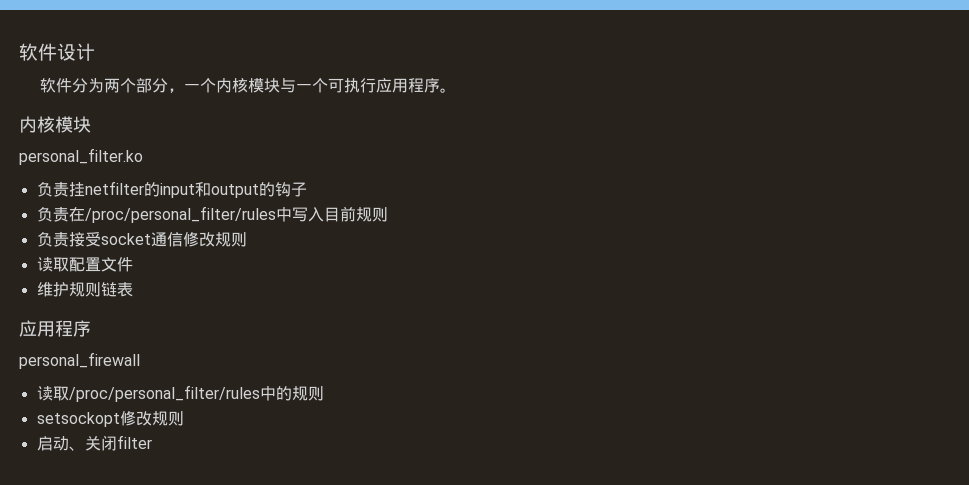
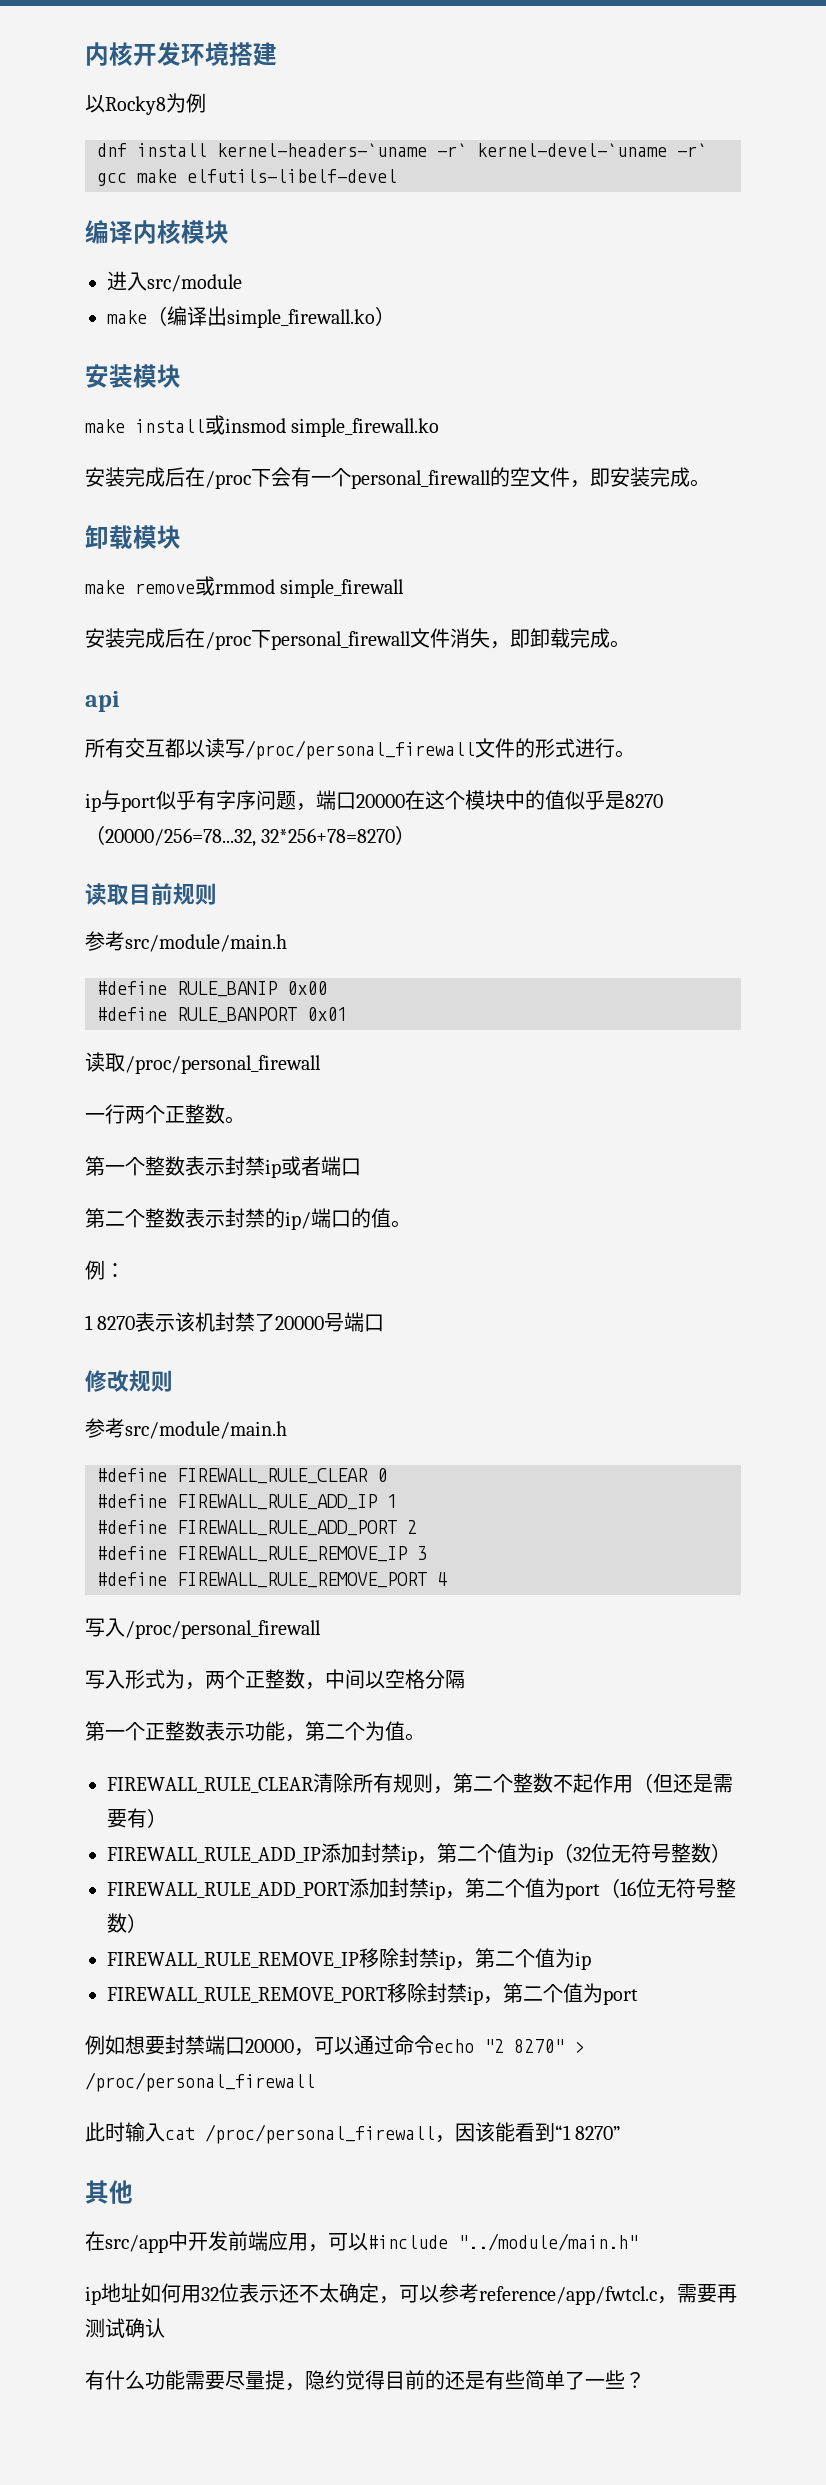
[19,43,95,61] [40,77,457,93] [19,116,91,133] [19,148,143,165] [36,181,307,198] [36,206,388,223] [36,231,247,247] [36,257,133,272] [36,282,133,297] [19,320,91,337] [19,352,140,369] [36,385,324,402] [36,410,184,427] [36,435,152,451] 软件设计 // 软件分为两个部分，一个内核模块与一个可执行应用程序。 // 内核模块 // personal_filter.ko // 负责挂netfilter的input和output的钩子 // 负责在/proc/personal_filter/rules中写入目前规则 // 负责接受socket通信修改规则 // 读取配置文件 // 维护规则链表 // 应用程序 // personal_firewall // 读取/proc/personal_filter/rules中的规则 // setsockopt修改规则 // 启动、关闭filter -> [85,42,277,66] [85,93,206,115] [97,143,707,157] [97,169,397,186] [85,220,229,244] [107,271,242,292] [107,306,395,328] [85,364,181,388] [85,415,440,437] [85,467,710,489] [85,525,181,550] [85,576,405,598] [85,628,630,650] [85,691,120,712] [85,738,635,760] [85,790,663,812] [85,825,416,847] [85,883,217,905] [85,931,287,952] [97,981,327,997] [97,1007,347,1023] [85,1052,321,1074] [85,1104,245,1124] [85,1156,361,1178] [85,1208,411,1230] [85,1260,125,1280] [85,1312,385,1332] [85,1370,173,1392] [85,1418,287,1439] [97,1468,387,1484] [97,1494,397,1510] [97,1520,417,1536] [97,1546,427,1562] [97,1572,447,1588] [85,1618,321,1639] [85,1669,465,1690] [85,1721,425,1742] [107,1773,733,1794] [107,1808,167,1828] [107,1843,731,1865] [107,1878,736,1900] [107,1913,147,1933] [107,1948,591,1970] [107,1983,638,2005] [85,2035,584,2056] [85,2072,315,2092] [85,2122,622,2144] [85,2180,133,2204] [85,2231,638,2253] [85,2283,737,2305] [85,2318,165,2338] [85,2370,645,2391] 内核开发环境搭建 // 以Rocky8为例 // dnf install kernel-headers-`uname -r` kernel-devel-`uname -r` gcc make elfutils-libelf-devel // 编译内核模块 // 进入src/module // make（编译出simple_firewall.ko） // 安装模块 // make install或insmod simple_firewall.ko // 安装完成后在/proc下会有一个personal_firewall的空文件，即安装完成。 // 卸载模块 // make remove或rmmod simple_firewall // 安装完成后在/proc下personal_firewall文件消失，即卸载完成。 // api // 所有交互都以读写/proc/personal_firewall文件的形式进行。 // ip与port似乎有字序问题，端口20000在这个模块中的值似乎是8270（20000/256=78...32, 32*256+78=8270） // 读取目前规则 // 参考src/module/main.h // #define RULE_BANIP 0x00 // #define RULE_BANPORT 0x01 // 读取/proc/personal_firewall // 一行两个正整数。 // 第一个整数表示封禁ip或者端口 // 第二个整数表示封禁的ip/端口的值。 // 例： // 1 8270表示该机封禁了20000号端口 // 修改规则 // 参考src/module/main.h // #define FIREWALL_RULE_CLEAR 0 // #define FIREWALL_RULE_ADD_IP 1 // #define FIREWALL_RULE_ADD_PORT 2 // #define FIREWALL_RULE_REMOVE_IP 3 // #define FIREWALL_RULE_REMOVE_PORT 4 // 写入/proc/personal_firewall // 写入形式为，两个正整数，中间以空格分隔 // 第一个正整数表示功能，第二个为值。 // FIREWALL_RULE_CLEAR清除所有规则，第二个整数不起作用（但还是需要有） // FIREWALL_RULE_ADD_IP添加封禁ip，第二个值为ip（32位无符号整数） // FIREWALL_RULE_ADD_PORT添加封禁ip，第二个值为port（16位无符号整数） // FIREWALL_RULE_REMOVE_IP移除封禁ip，第二个值为ip // FIREWALL_RULE_REMOVE_PORT移除封禁ip，第二个值为port // 例如想要封禁端口20000，可以通过命令echo "2 8270" > /proc/personal_firewall // 此时输入cat /proc/personal_firewall，因该能看到“1 8270” // 其他 // 在src/app中开发前端应用，可以#include "../module/main.h" // ip地址如何用32位表示还不太确定，可以参考reference/app/fwtcl.c，需要再测试确认 // 有什么功能需要尽量提，隐约觉得目前的还是有些简单了一些？

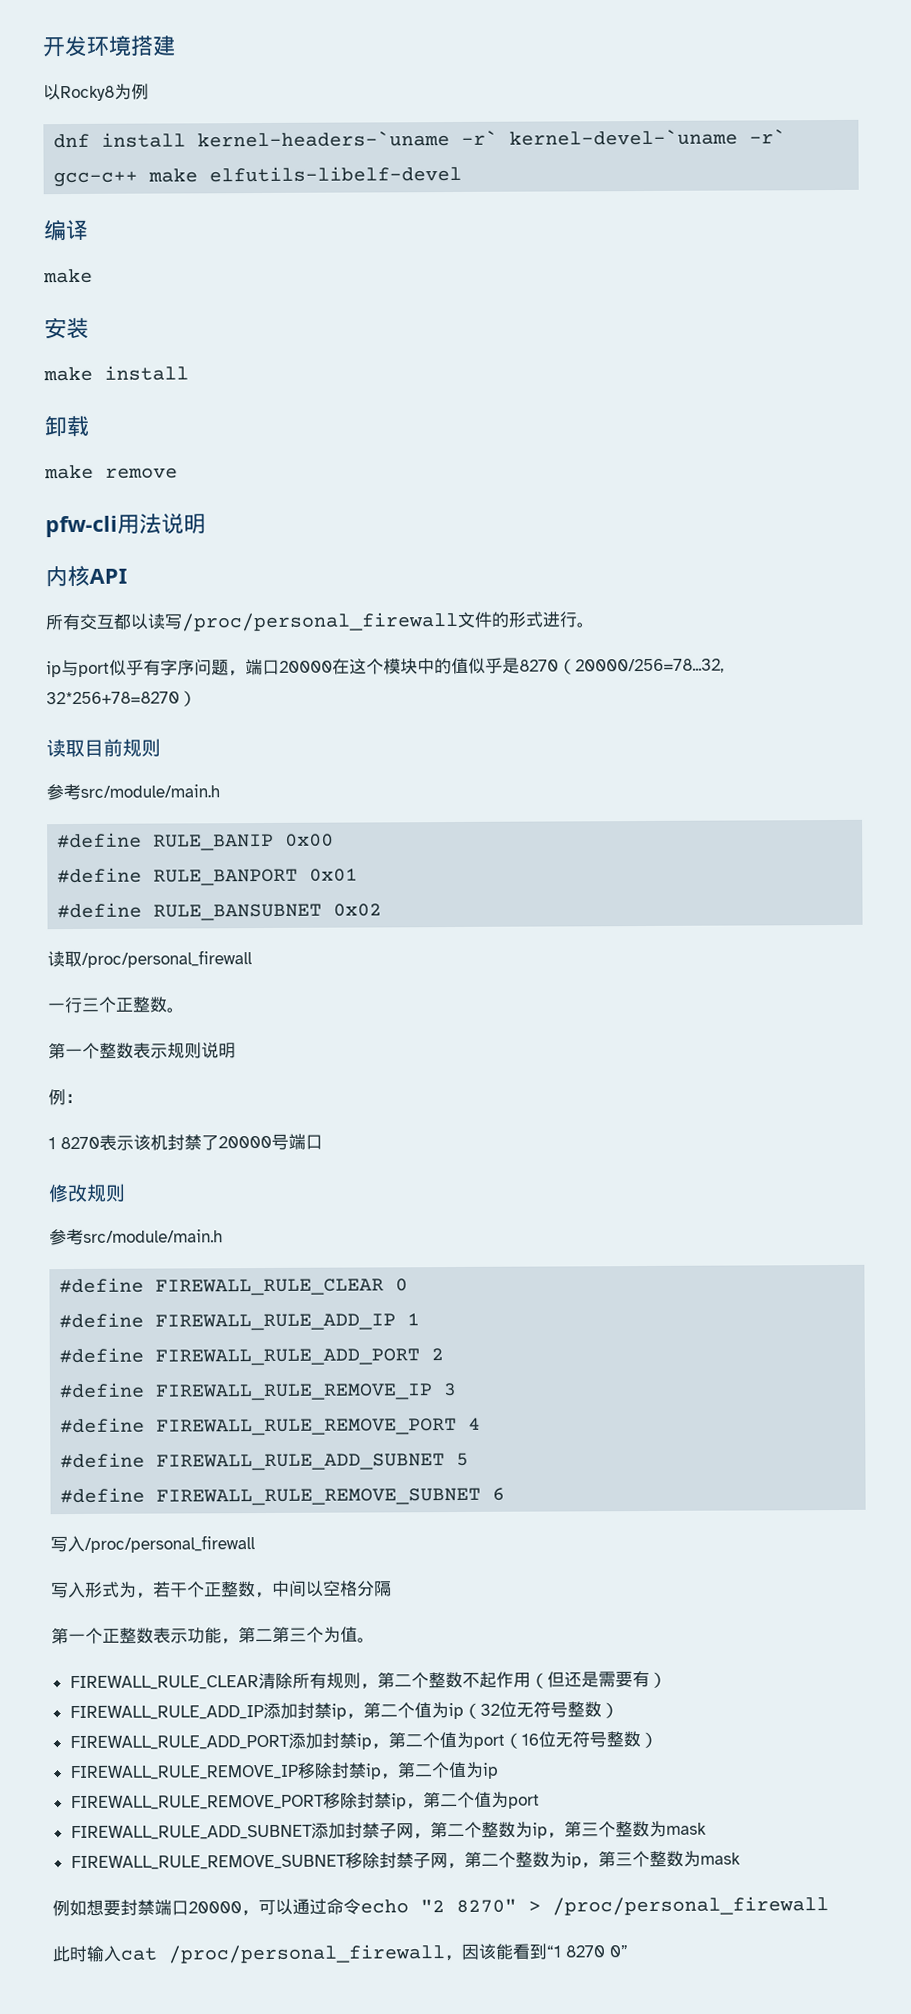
[85,42,133,66] 内核 -> (42, 47) none
[97,173,127,186] gcc -> [53,170,139,188] gcc-c++
[133,220,229,244] [107,271,242,292] [107,306,395,328] [85,364,181,388] 内核模块 // 进入src/module // make（编译出simple_firewall.ko） // 安装模块 -> [43,268,93,284] [44,317,89,340] // make // 安装
[205,415,440,437] [85,467,710,489] [85,525,181,550] 或insmod simple_firewall.ko // 安装完成后在/proc下会有一个personal_firewall的空文件，即安装完成。 // 卸载模块 -> [44,415,90,438] // 卸载
[195,576,405,598] [85,628,630,650] [85,691,120,712] 或rmmod simple_firewall // 安装完成后在/proc下personal_firewall文件消失，即卸载完成。 // api -> [45,513,206,538] [45,565,127,587] // pfw-cli用法说明 // 内核API
(347, 1014) none -> [57,902,383,921] // #define RULE_BANSUBNET 0x02
[125,1106,145,1124] 两 -> [81,997,100,1012] 三
[225,1156,361,1178] [85,1208,411,1230] 封禁ip或者端口 // 第二个整数表示封禁的ip/端口的值。 -> [167,1042,236,1059] 规则说明
(447, 1579) none -> [60,1452,470,1471] [60,1487,506,1506] // #define FIREWALL_RULE_ADD_SUBNET 5 // #define FIREWALL_RULE_REMOVE_SUBNET 6
[205,1671,225,1689] 两 -> [153,1581,188,1598] 若干
(345, 1731) none -> [272,1626,307,1643] 第三
(638, 1997) none -> [70,1820,707,1841] [70,1850,741,1871] // FIREWALL_RULE_ADD_SUBNET添加封禁子网，第二个整数为ip，第三个整数为mask // FIREWALL_RULE_REMOVE_SUBNET移除封禁子网，第二个整数为ip，第三个整数为mask
[575,2126,622,2140] [85,2180,133,2204] [85,2231,638,2253] [85,2283,737,2305] [85,2318,165,2338] [85,2370,645,2391] 8270” // 其他 // 在src/app中开发前端应用，可以#include "../module/main.h" // ip地址如何用32位表示还不太确定，可以参考reference/app/fwtcl.c，需要再测试确认 // 有什么功能需要尽量提，隐约觉得目前的还是有些简单了一些？ -> [565,1945,628,1958] 8270 0”

